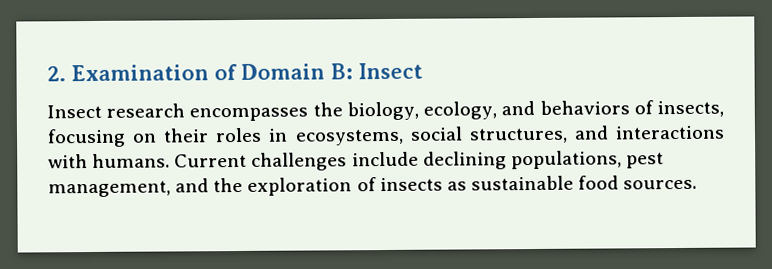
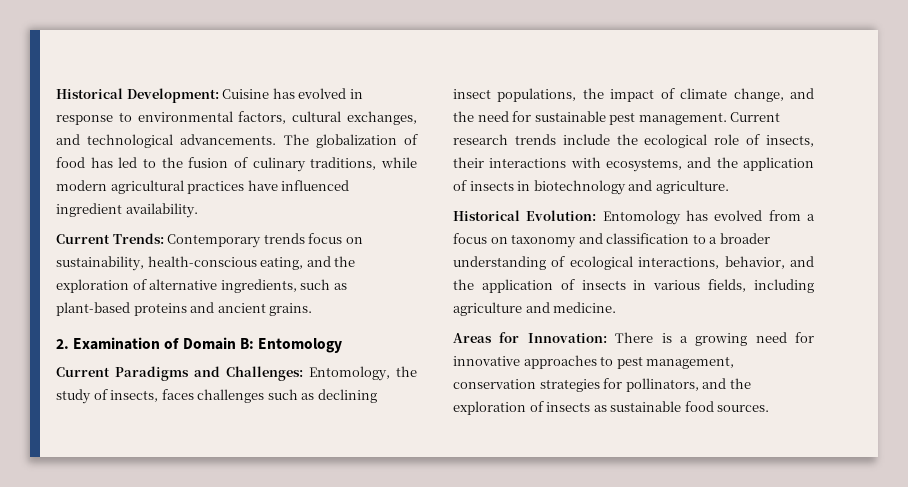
(47, 73) none -> [56,88,363,103] [56,111,418,125] [56,134,418,148] [56,157,417,172] [56,180,350,194] [56,203,198,218] [56,233,363,248] [56,256,356,271] [56,279,347,293] [56,302,313,316] Historical Development: Cuisine has evolved in response to environmental factors, cultural exchanges, and technological advancements. The globalization of food has led to the fusion of culinary traditions, while modern agricultural practices have influenced ingredient availability. // Current Trends: Contemporary trends focus on sustainability, health-conscious eating, and the exploration of alternative ingredients, such as plant-based proteins and ancient grains. //
[358,62,423,80] [47,100,724,122] [47,125,725,148] [48,150,664,171] [48,180,171,198] Insect // Insect research encompasses the biology, ecology, and behaviors of insects, focusing on their roles in ecosystems, social structures, and interactions with humans. Current challenges include declining populations, pest management, -> [257,338,342,353] [56,366,417,381] [56,389,377,404] [453,88,814,102] [453,111,781,125] [453,134,814,148] [453,157,814,172] [453,180,729,195] [453,210,815,225] [453,233,770,248] [453,256,814,270] [453,279,814,293] [453,302,617,316] [453,332,814,346] [453,355,735,369] [453,378,699,392] Entomology // Current Paradigms and Challenges: Entomology, the study of insects, faces challenges such as declining insect populations, the impact of climate change, and the need for sustainable pest management. Current research trends include the ecological role of insects, their interactions with ecosystems, and the application of insects in biotechnology and agriculture. // Historical Evolution: Entomology has evolved from a focus on taxonomy and classification to a broader understanding of ecological interactions, behavior, and the application of insects in various fields, including agriculture and medicine. // Areas for Innovation: There is a growing need for innovative approaches to pest management, conservation strategies for pollinators,

